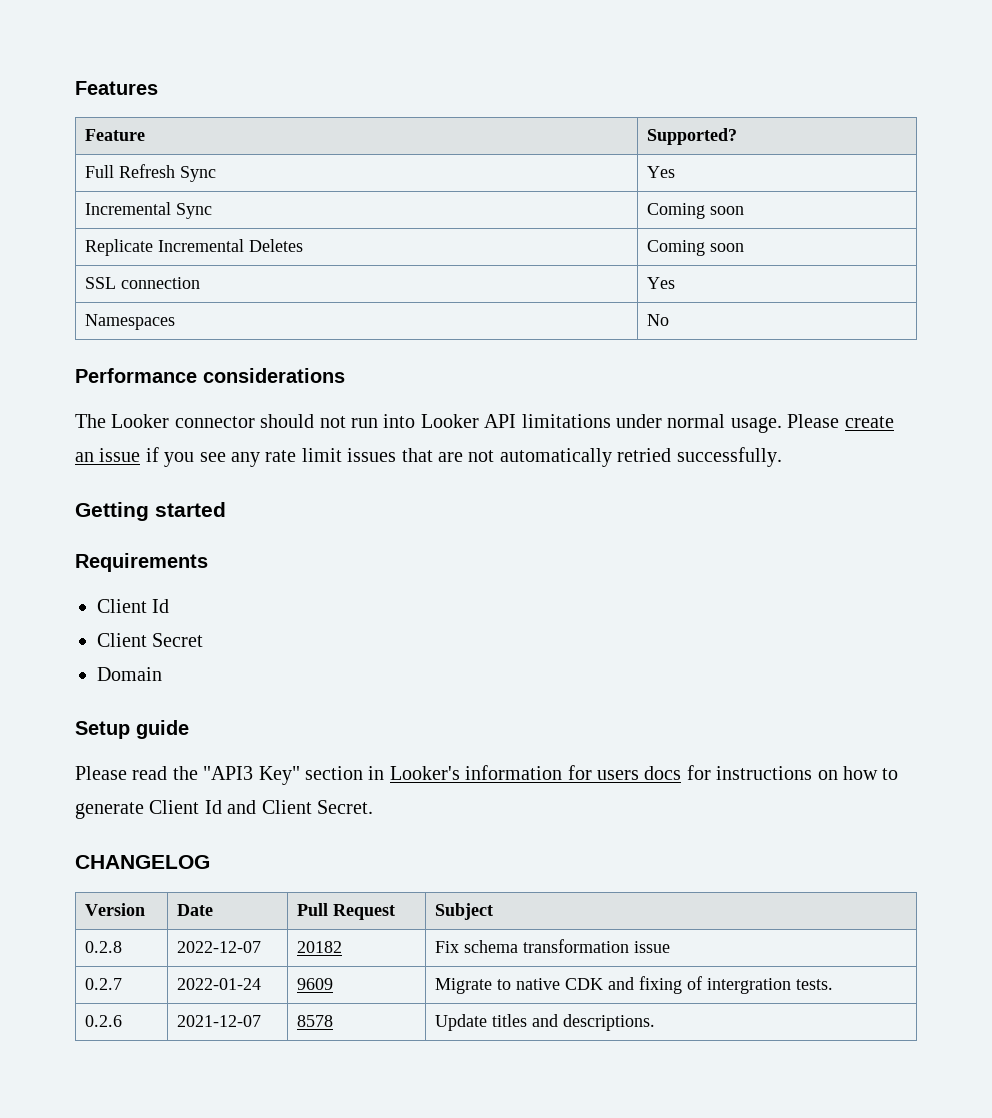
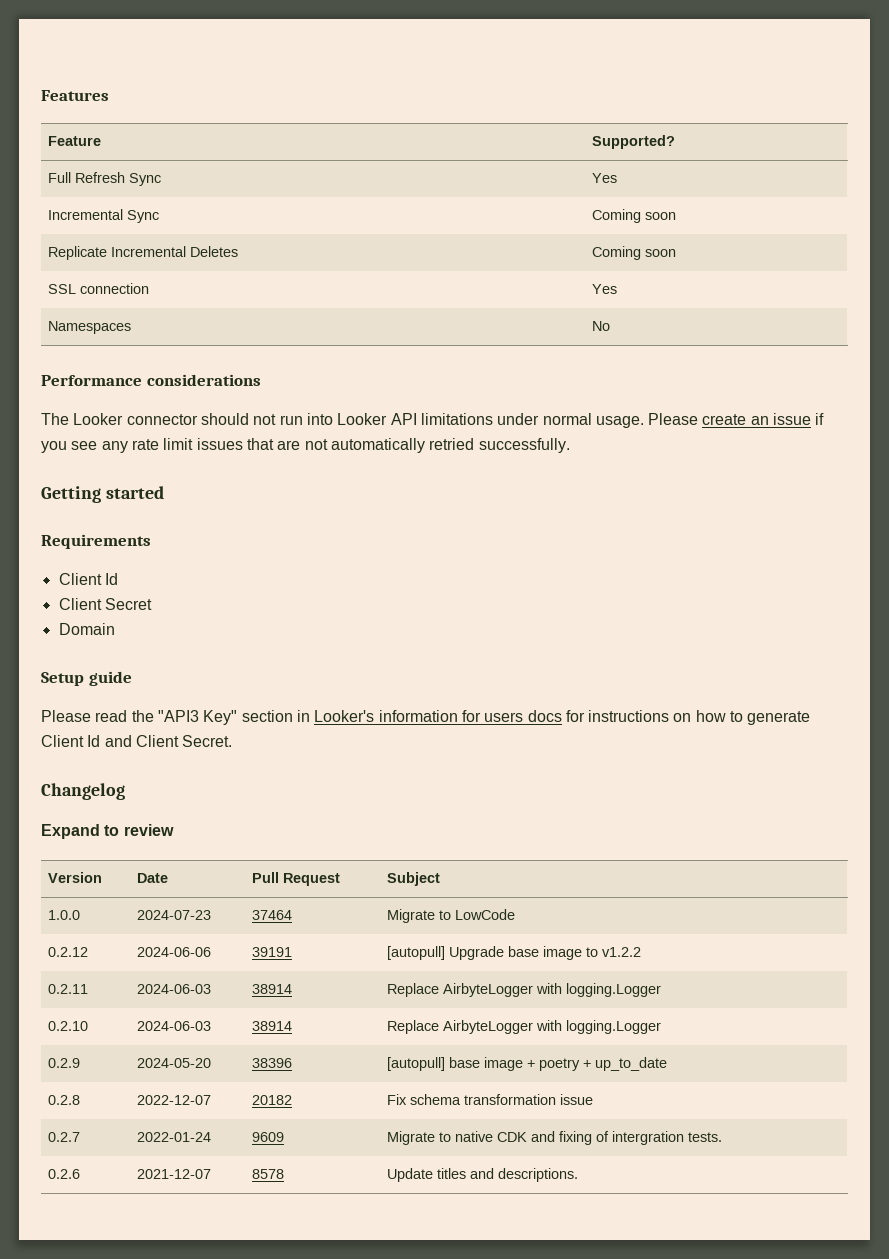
[75,855,210,869] CHANGELOG -> [41,783,125,800] [41,824,174,839] Changelog // Expand to review
(494, 911) none -> [47,910,80,920] [136,910,211,920] [251,910,292,920] [386,909,515,923] [47,947,88,957] [136,947,211,957] [251,947,292,957] [386,946,641,960] [47,984,88,994] [136,984,211,994] [251,984,292,994] [386,983,661,997] [47,1021,88,1031] [136,1021,211,1031] [251,1021,292,1031] [386,1020,661,1034] [47,1058,80,1068] [136,1058,211,1068] [251,1058,292,1068] [386,1057,667,1071] // 1.0.0 | 2024-07-23 | 37464 | Migrate to LowCode // 0.2.12 | 2024-06-06 | 39191 | [autopull] Upgrade base image to v1.2.2 // 0.2.11 | 2024-06-03 | 38914 | Replace AirbyteLogger with logging.Logger // 0.2.10 | 2024-06-03 | 38914 | Replace AirbyteLogger with logging.Logger // 0.2.9 | 2024-05-20 | 38396 | [autopull] base image + poetry + up_to_date

